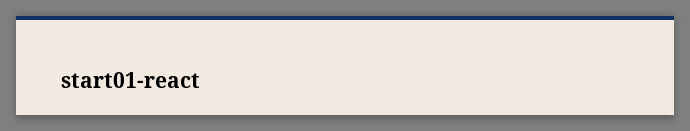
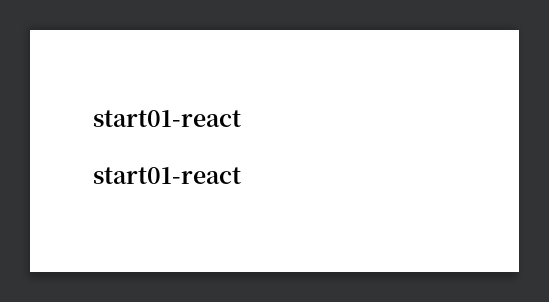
[61,72,200,88] start01-react -> [93,110,241,127] [93,167,241,184] start01-react // start01-react

